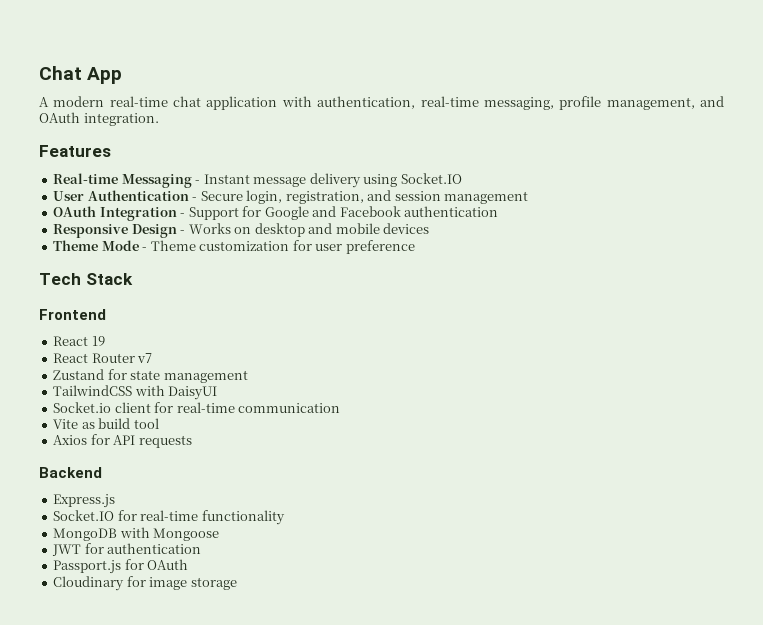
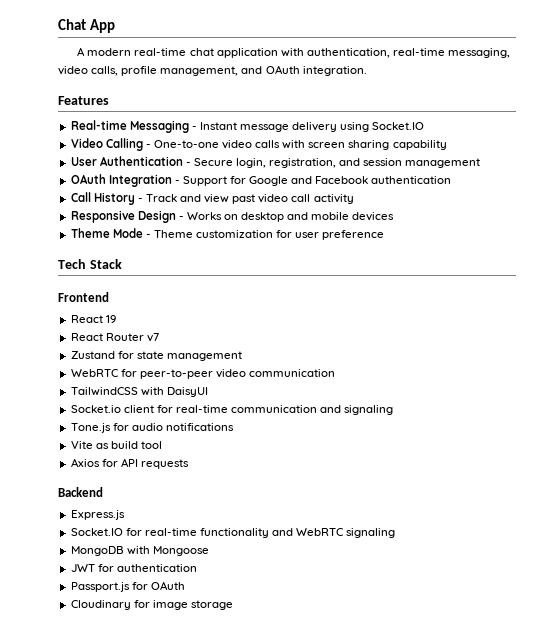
(554, 103) none -> [58,66,119,76] video calls,
(462, 178) none -> [70,138,447,151] // Video Calling - One-to-one video calls with screen sharing capability
(499, 211) none -> [70,192,354,205] // Call History - Track and view past video call activity
(248, 376) none -> [70,369,336,379] // WebRTC for peer-to-peer video communication
(341, 408) none -> [320,405,394,415] [70,423,234,433] and signaling // Tone.js for audio notifications
(285, 517) none -> [272,528,396,538] and WebRTC signaling

